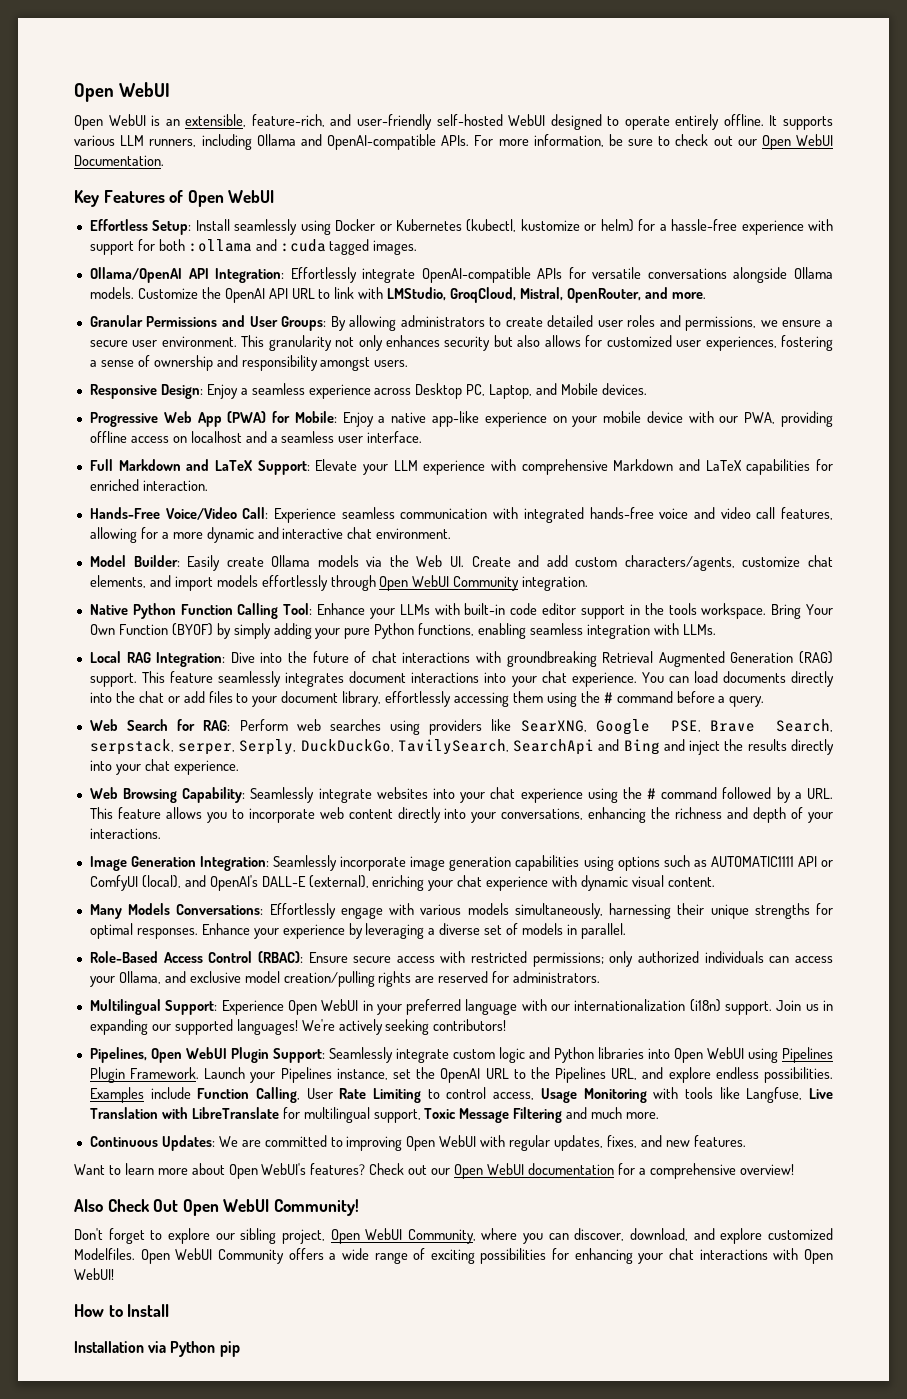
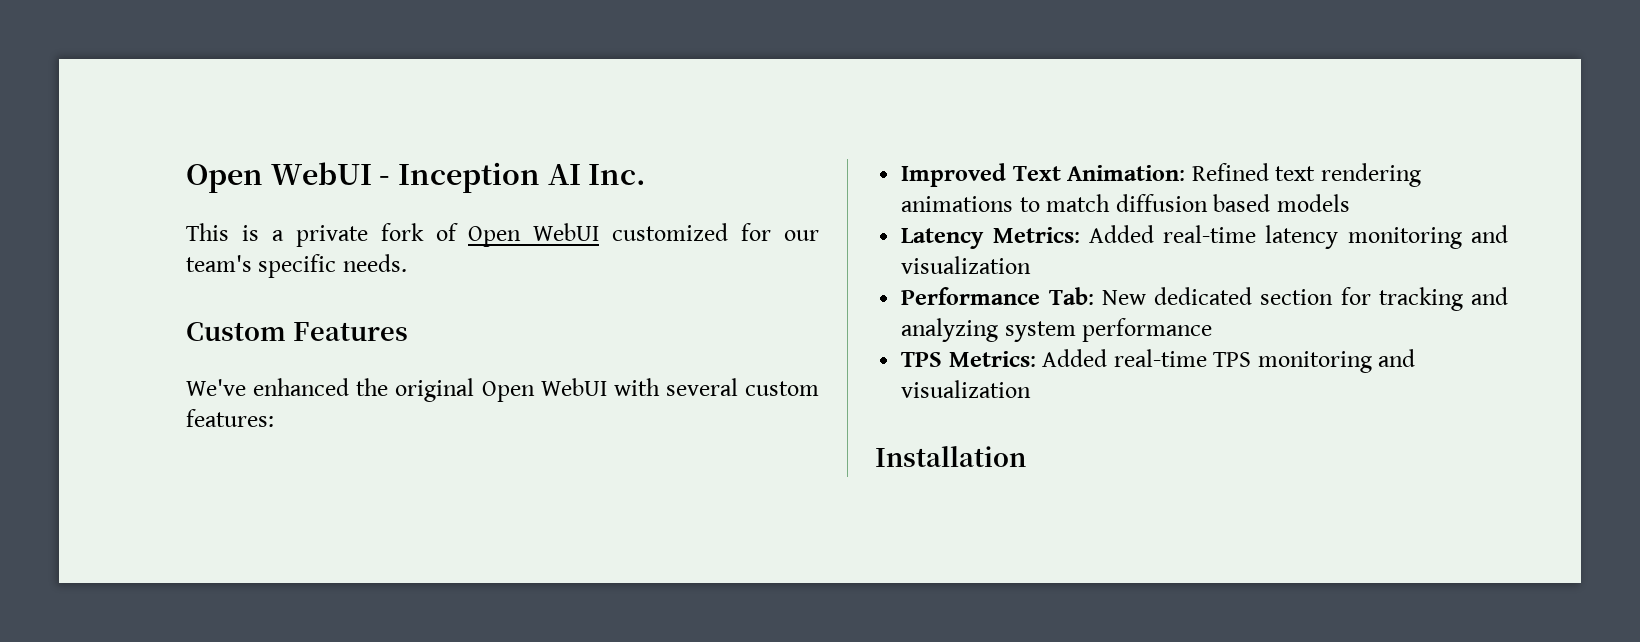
[74,82,170,102] [74,114,833,130] [74,134,833,150] [74,155,164,166] [74,190,275,207] [89,219,833,235] [89,239,418,255] [89,267,833,283] [89,287,706,303] [89,315,833,331] [89,335,833,351] [89,355,409,371] [89,383,647,399] [89,411,834,427] [89,431,423,443] [89,459,833,475] [89,479,208,491] [89,507,833,523] [89,527,452,543] [89,555,833,571] [89,575,589,591] [89,603,834,619] [89,623,716,639] [89,651,834,667] [89,671,835,687] [89,691,765,707] [89,719,833,735] [89,739,834,755] [89,759,239,775] [89,787,833,803] [89,807,833,823] [89,828,161,839] [89,855,834,871] [89,875,715,891] [89,903,833,919] [89,923,626,939] [89,951,834,967] [89,971,601,987] [89,999,833,1015] [89,1019,507,1035] [89,1047,833,1063] [89,1067,833,1083] [89,1087,833,1103] [89,1107,659,1123] [89,1135,746,1151] [74,1163,794,1179] [74,1199,359,1216] [74,1228,833,1244] [74,1248,833,1264] [74,1268,114,1280] [74,1304,170,1317] [74,1341,240,1357] Open WebUI // Open WebUI is an extensible, feature-rich, and user-friendly self-hosted WebUI designed to operate entirely offline. It supports various LLM runners, including Ollama and OpenAI-compatible APIs. For more information, be sure to check out our Open WebUI Documentation. // Key Features of Open WebUI // Effortless Setup: Install seamlessly using Docker or Kubernetes (kubectl, kustomize or helm) for a hassle-free experience with support for both :ollama and :cuda tagged images. // Ollama/OpenAI API Integration: Effortlessly integrate OpenAI-compatible APIs for versatile conversations alongside Ollama models. Customize the OpenAI API URL to link with LMStudio, GroqCloud, Mistral, OpenRouter, and more. // Granular Permissions and User Groups: By allowing administrators to create detailed user roles and permissions, we ensure a secure user environment. This granularity not only enhances security but also allows for customized user experiences, fostering a sense of ownership and responsibility amongst users. // Responsive Design: Enjoy a seamless experience across Desktop PC, Laptop, and Mobile devices. // Progressive Web App (PWA) for Mobile: Enjoy a native app-like experience on your mobile device with our PWA, providing offline access on localhost and a seamless user interface. // Full Markdown and LaTeX Support: Elevate your LLM experience with comprehensive Markdown and LaTeX capabilities for enriched interaction. // Hands-Free Voice/Video Call: Experience seamless communication with integrated hands-free voice and video call features, allowing for a more dynamic and interactive chat environment. // Model Builder: Easily create Ollama models via the Web UI. Create and add custom characters/agents, customize chat elements, and import models effortlessly through Open WebUI Community integration. // Native Python Function Calling Tool: Enhance your LLMs with built-in code editor support in the tools workspace. Bring Your Own Function (BYOF) by simply adding your pure Python functions, enabling seamless integration with LLMs. // Local RAG Integration: Dive into the future of chat interactions with groundbreaking Retrieval Augmented Generation (RAG) support. This feature seamlessly integrates document interactions into your chat experience. You can load documents directly into the chat or add files to your document library, effortlessly accessing them using the # command before a query. // Web Search for RAG: Perform web searches using providers like SearXNG, Google PSE, Brave Search, serpstack, serper, Serply, DuckDuckGo, TavilySearch, SearchApi and Bing and inject the results directly into your chat experience. // Web Browsing Capability: Seamlessly integrate websites into your chat experience using the # command followed by a URL. This feature allows you to incorporate web content directly into your conversations, enhancing the richness and depth of your interactions. // Image Generation Integration: Seamlessly incorporate image generation capabilities using options such as AUTOMATIC1111 API or ComfyUI (local), and OpenAI's DALL-E (external), enriching your chat experience with dynamic visual content. // Many Models Conversations: Effortlessly engage with various models simultaneously, harnessing their unique strengths for optimal responses. Enhance your experience by leveraging a diverse set of models in parallel. // Role-Based Access Control (RBAC): Ensure secure access with restricted permissions; only authorized individuals can access your Ollama, and exclusive model creation/pulling rights are reserved for administrators. // Multilingual Support: Experience Open WebUI in your preferred language with our internationalization (i18n) support. Join us in expanding our supported languages! We're actively seeking contributors! // Pipelines, Open WebUI Plugin Support: Seamlessly integrate custom logic and Python libraries into Open WebUI using Pipelines Plugin Framework. Launch your Pipelines instance, set the OpenAI URL to the Pipelines URL, and explore endless possibilities. Examples include Function Calling, User Rate Limiting to control access, Usage Monitoring with tools like Langfuse, Live Translation with LibreTranslate for multilingual support, Toxic Message Filtering and much more. // Continuous Updates: We are committed to improving Open WebUI with regular updates, fixes, and new features. // Want to learn more about Open WebUI's features? Check out our Open WebUI documentation for a comprehensive overview! // Also Check Out Open WebUI Community! // Don't forget to explore our sibling project, Open WebUI Community, where you can discover, download, and explore customized Modelfiles. Open WebUI Community offers a wide range of exciting possibilities for enhancing your chat interactions with Open WebUI! // How to Install // Installation via Python pip -> [186,162,647,193] [186,223,819,247] [186,254,407,278] [186,322,408,341] [186,378,819,402] [186,409,274,427] [901,163,1421,187] [901,194,1350,212] [901,225,1508,249] [901,256,1032,274] [901,287,1508,311] [901,318,1213,342] [901,349,1416,373] [901,380,1032,398] [875,446,1026,467] Open WebUI - Inception AI Inc. // This is a private fork of Open WebUI customized for our team's specific needs. // Custom Features // We've enhanced the original Open WebUI with several custom features: // Improved Text Animation: Refined text rendering animations to match diffusion based models // Latency Metrics: Added real-time latency monitoring and visualization // Performance Tab: New dedicated section for tracking and analyzing system performance // TPS Metrics: Added real-time TPS monitoring and visualization // Installation

